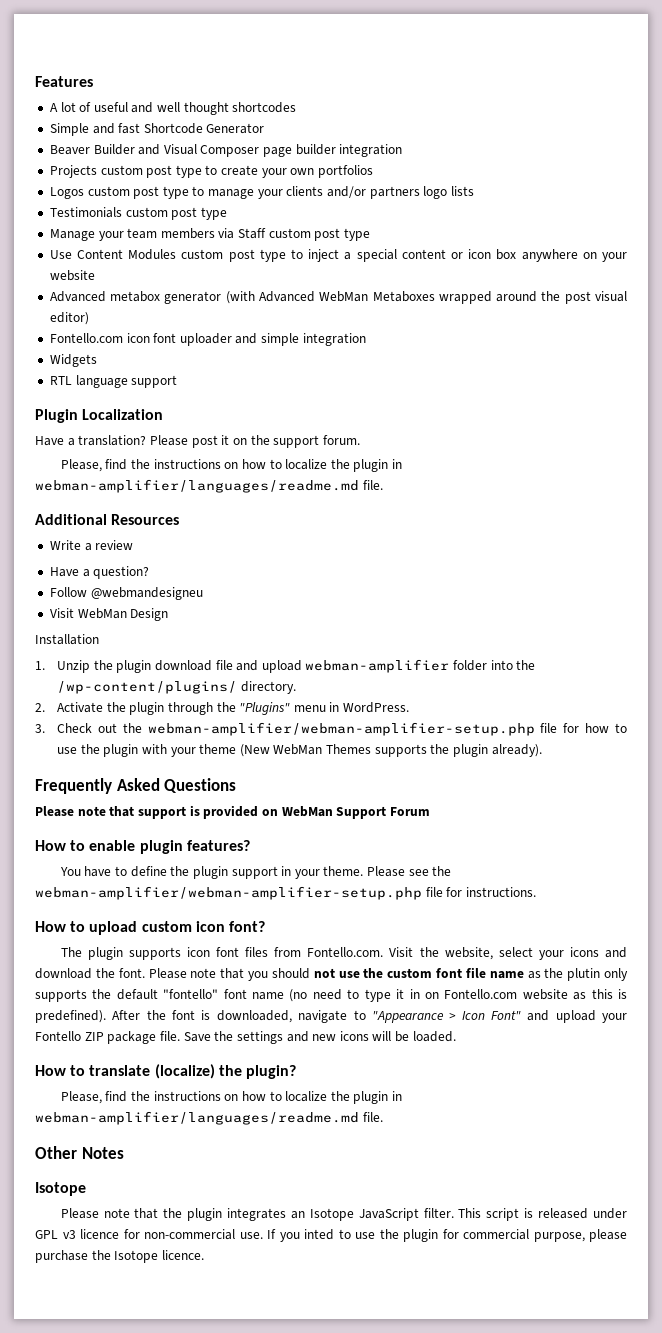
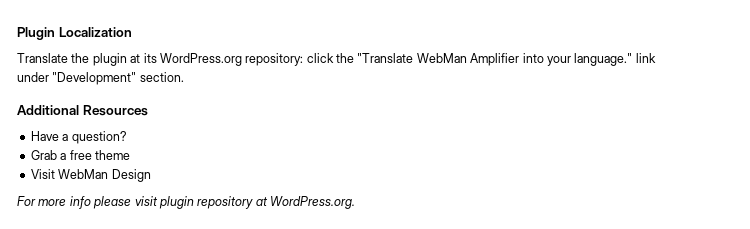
[35,76,93,87] [49,102,297,115] [49,123,265,136] [49,144,403,157] [49,165,374,178] [49,186,474,199] [49,207,227,220] [49,228,371,241] [49,249,627,262] [49,270,95,281] [49,291,627,304] [49,312,89,325] [49,333,366,346] [49,354,97,367] [49,375,178,388] [35,409,164,423] [35,435,360,448] [60,459,403,472] [35,479,383,493] Features // A lot of useful and well thought shortcodes // Simple and fast Shortcode Generator // Beaver Builder and Visual Composer page builder integration // Projects custom post type to create your own portfolios // Logos custom post type to manage your clients and/or partners logo lists // Testimonials custom post type // Manage your team members via Staff custom post type // Use Content Modules custom post type to inject a special content or icon box anywhere on your website // Advanced metabox generator (with Advanced WebMan Metaboxes wrapped around the post visual editor) // Fontello.com icon font uploader and simple integration // Widgets // RTL language support // Plugin Localization // Have a translation? Please post it on the support forum. // Please, find the instructions on how to localize the plugin in webman-amplifier/languages/readme.md file. -> [17,27,132,40] [17,53,656,66] [17,72,184,85] Plugin Localization // Translate the plugin at its WordPress.org repository: click the "Translate WebMan Amplifier into your language." link under "Development" section.
[49,540,134,551] // Write a review -> (148, 110) none
[49,587,203,600] Follow @webmandesigneu -> [30,150,130,160] Grab a free theme
[35,634,99,645] [35,659,536,673] [56,681,296,694] [35,702,410,715] [35,722,628,736] [56,744,542,757] [35,778,237,794] [35,805,430,819] [35,840,250,854] [59,866,452,879] [35,886,536,900] [35,921,265,935] [60,947,627,960] [35,967,628,981] [35,989,628,1002] [35,1010,627,1023] [35,1031,456,1044] [35,1064,296,1079] [60,1091,403,1104] [35,1111,383,1125] [35,1146,124,1159] [35,1182,86,1196] [60,1208,627,1221] [35,1229,627,1242] [35,1250,204,1263] Installation // 1. Unzip the plugin download file and upload webman-amplifier folder into the /wp-content/plugins/ directory. // 2. Activate the plugin through the "Plugins" menu in WordPress. // 3. Check out the webman-amplifier/webman-amplifier-setup.php file for how to use the plugin with your theme (New WebMan Themes supports the plugin already). // Frequently Asked Questions // Please note that support is provided on WebMan Support Forum // How to enable plugin features? // You have to define the plugin support in your theme. Please see the webman-amplifier/webman-amplifier-setup.php file for instructions. // How to upload custom icon font? // The plugin supports icon font files from Fontello.com. Visit the website, select your icons and download the font. Please note that you should not use the custom font file name as the plutin only supports the default "fontello" font name (no need to type it in on Fontello.com website as this is predefined). After the font is downloaded, navigate to "Appearance > Icon Font" and upload your Fontello ZIP package file. Save the settings and new icons will be loaded. // How to translate (localize) the plugin? // Please, find the instructions on how to localize the plugin in webman-amplifier/languages/readme.md file. // Other Notes // Isotope // Please note that the plugin integrates an Isotope JavaScript filter. This script is released under GPL v3 licence for non-commercial use. If you inted to use the plugin for commercial purpose, please purchase the Isotope licence. -> [17,196,355,209] For more info please visit plugin repository at WordPress.org.

